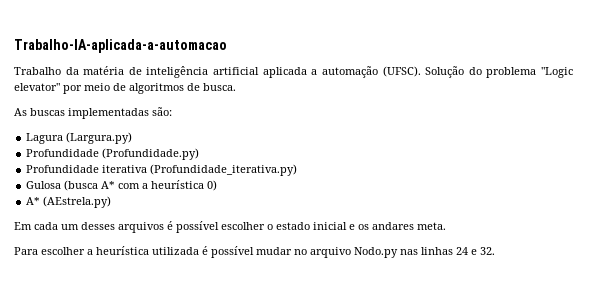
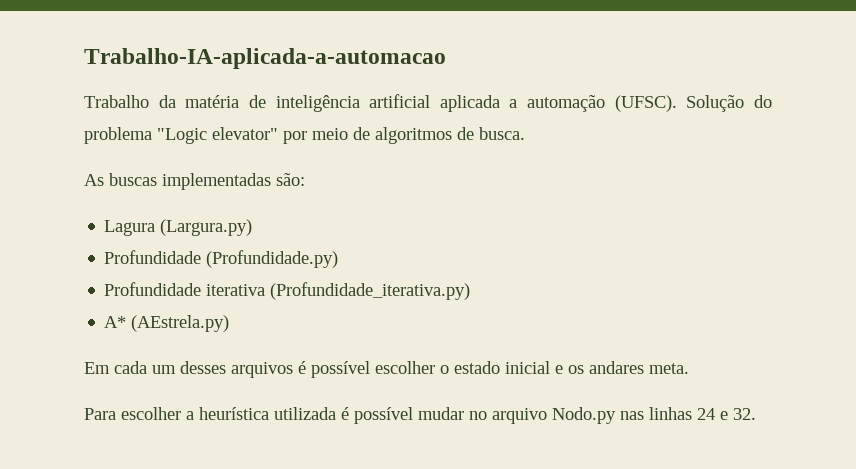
[26,180,218,191] // Gulosa (busca A* com a heurística 0) -> (471, 291) none

